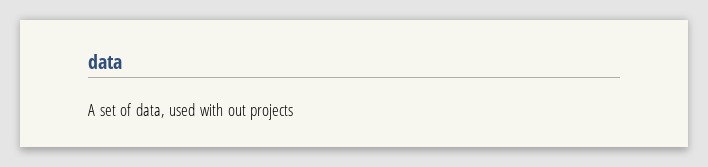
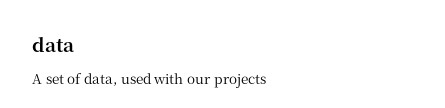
[227,105,246,116] out -> [186,76,211,84] our

